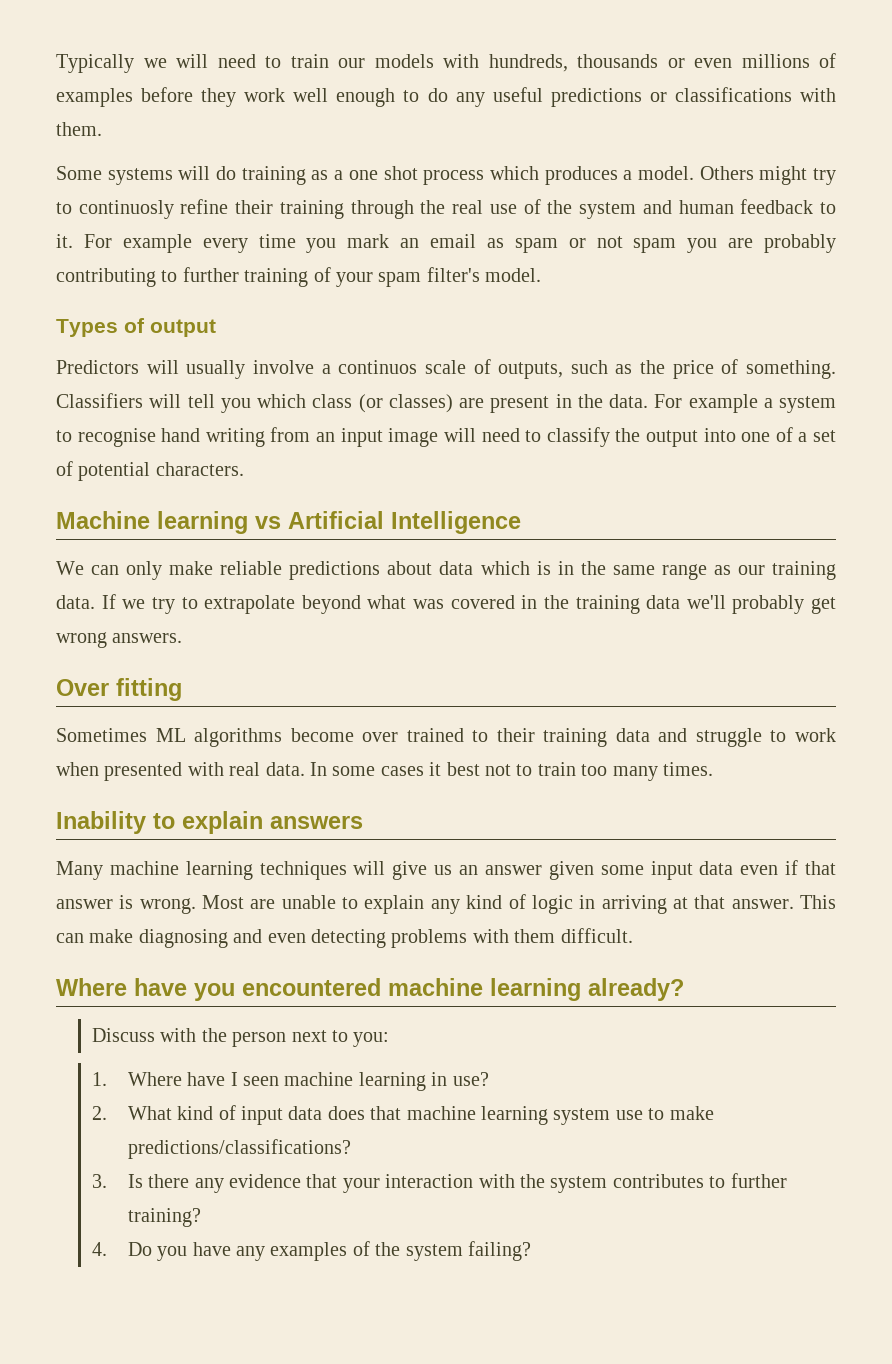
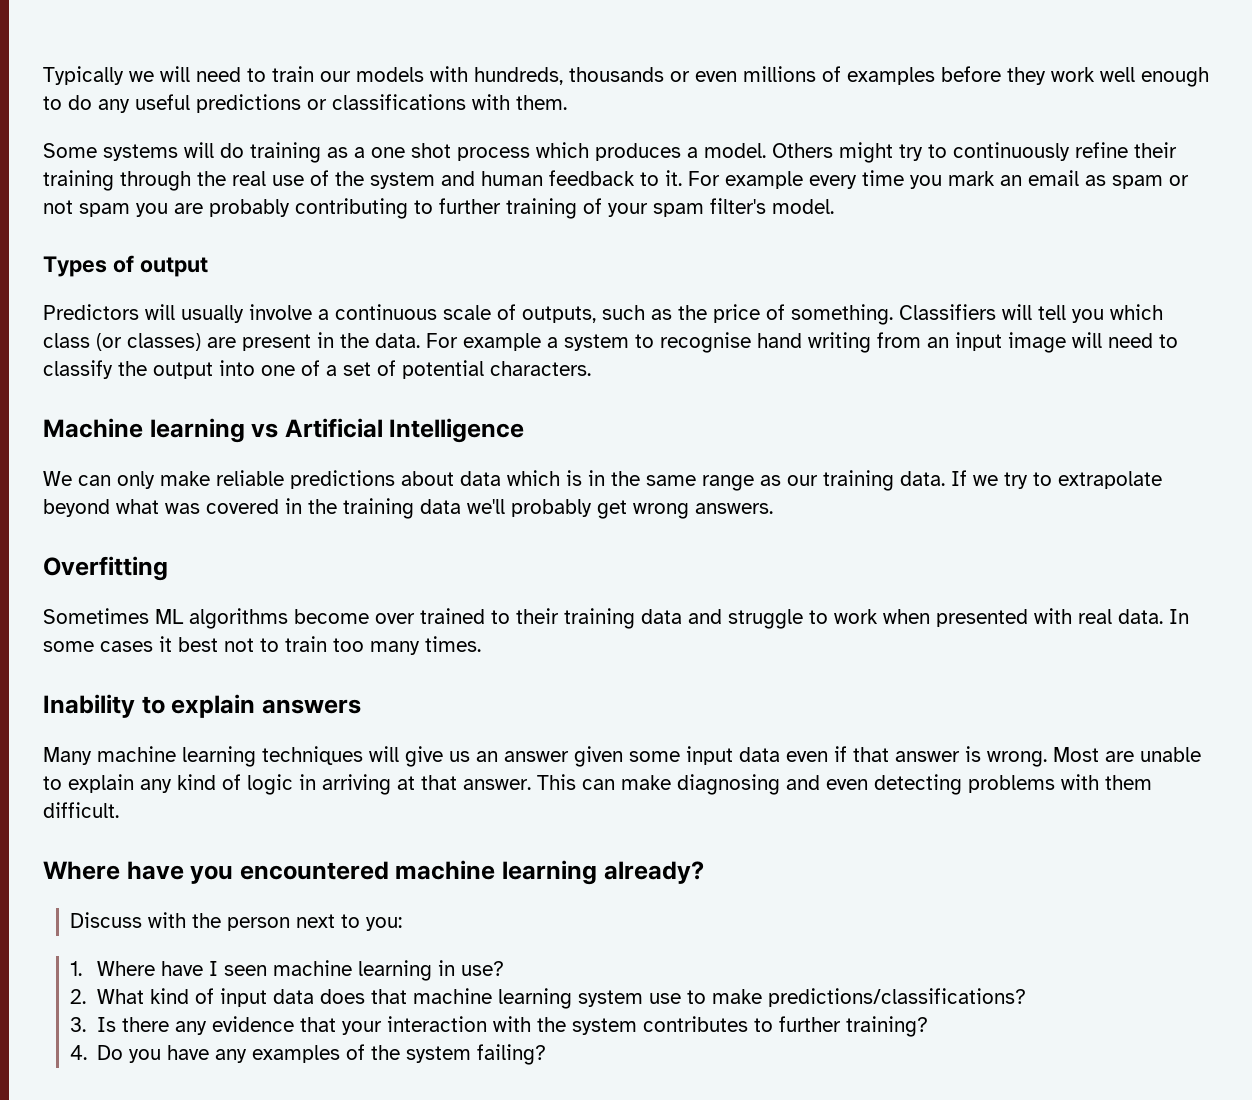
[78,200,174,219] continuosly -> [953,142,1070,161] continuously
[338,360,418,374] continuos -> [335,304,437,320] continuous
[56,678,182,701] Over fitting -> [43,556,168,581] Overfitting

